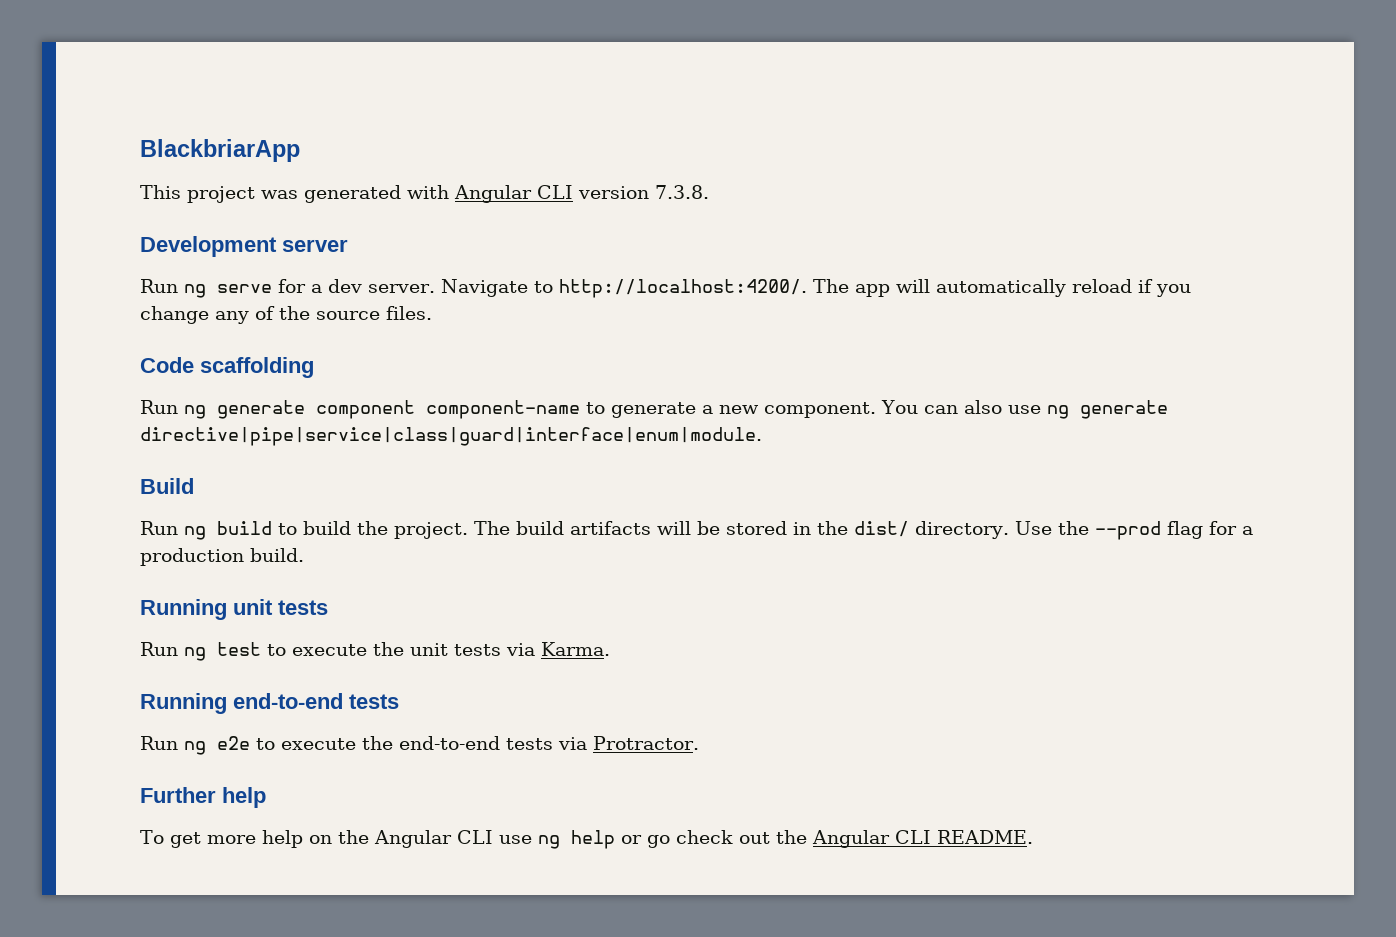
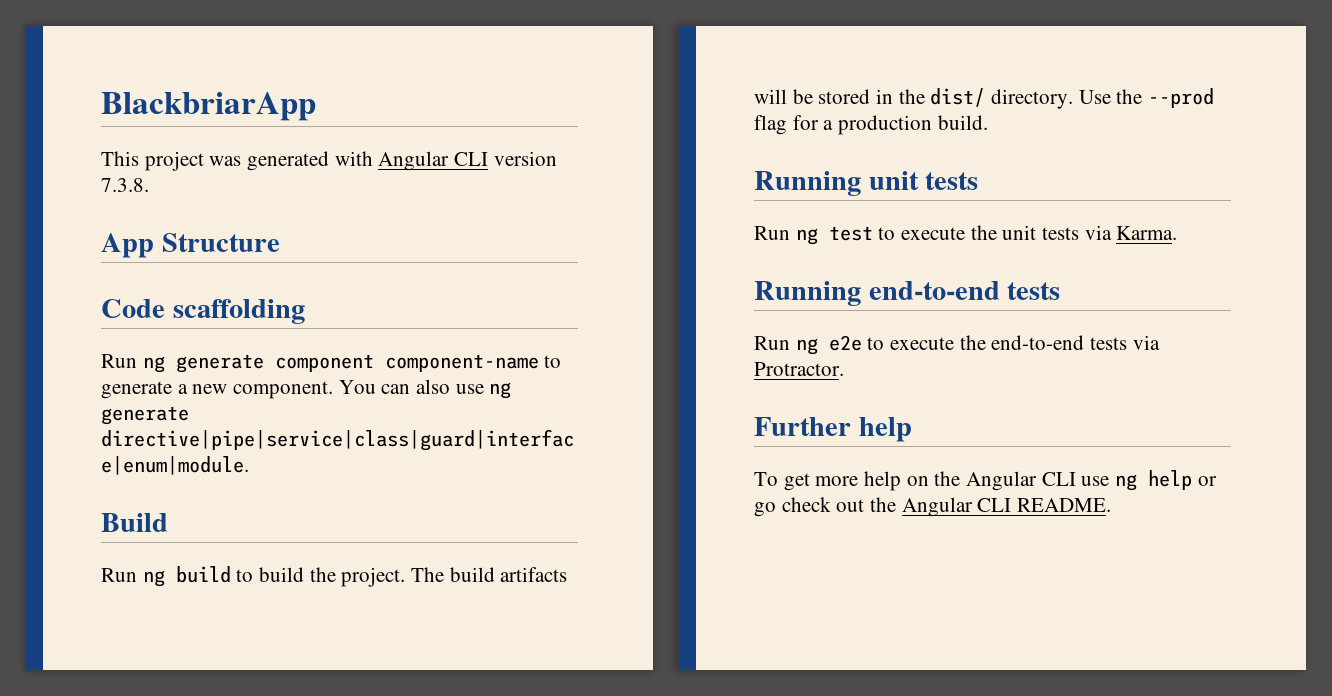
[140,236,348,257] [140,279,1191,298] [140,306,432,324] Development server // Run ng serve for a dev server. Navigate to http://localhost:4200/. The app will automatically reload if you change any of the source files. -> [101,233,280,258] App Structure

